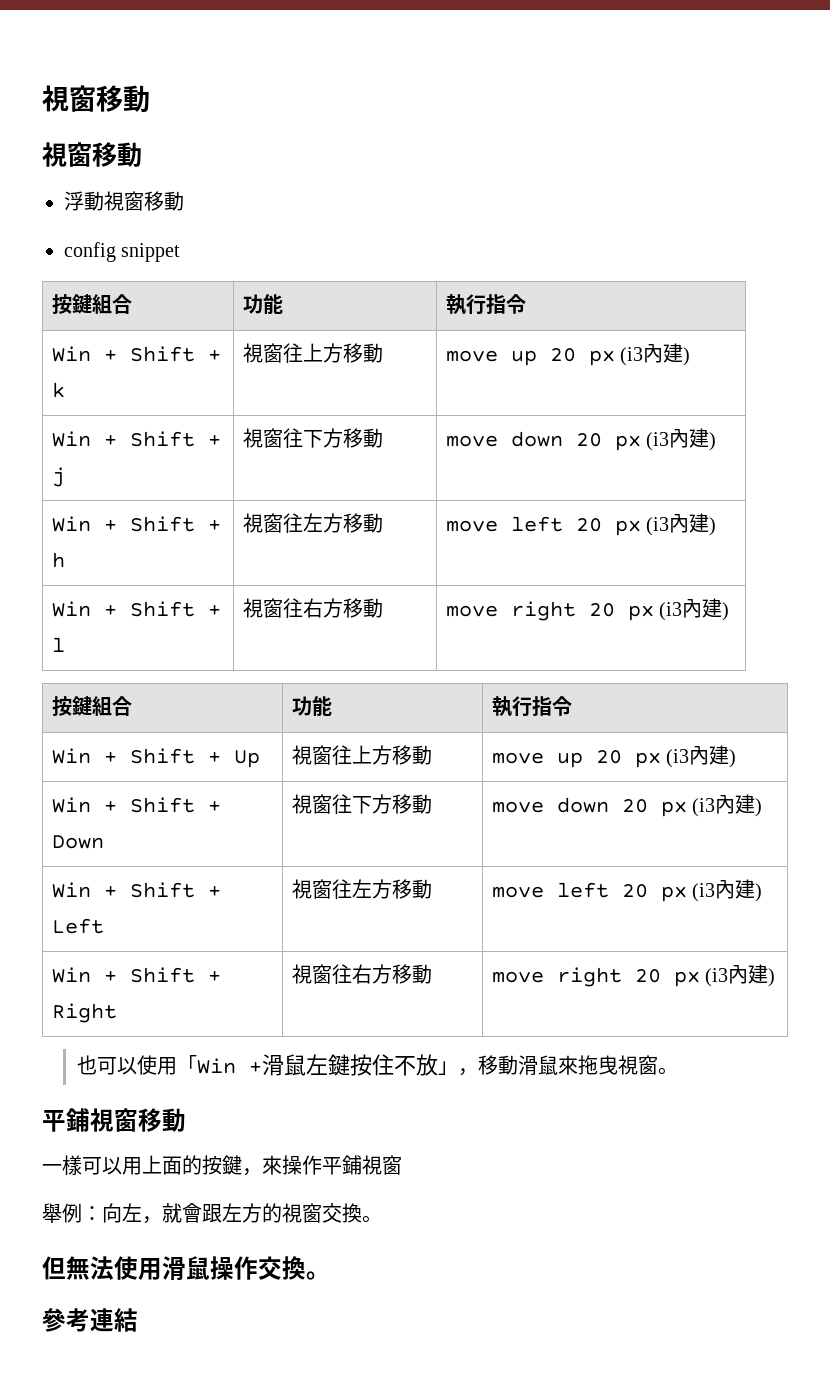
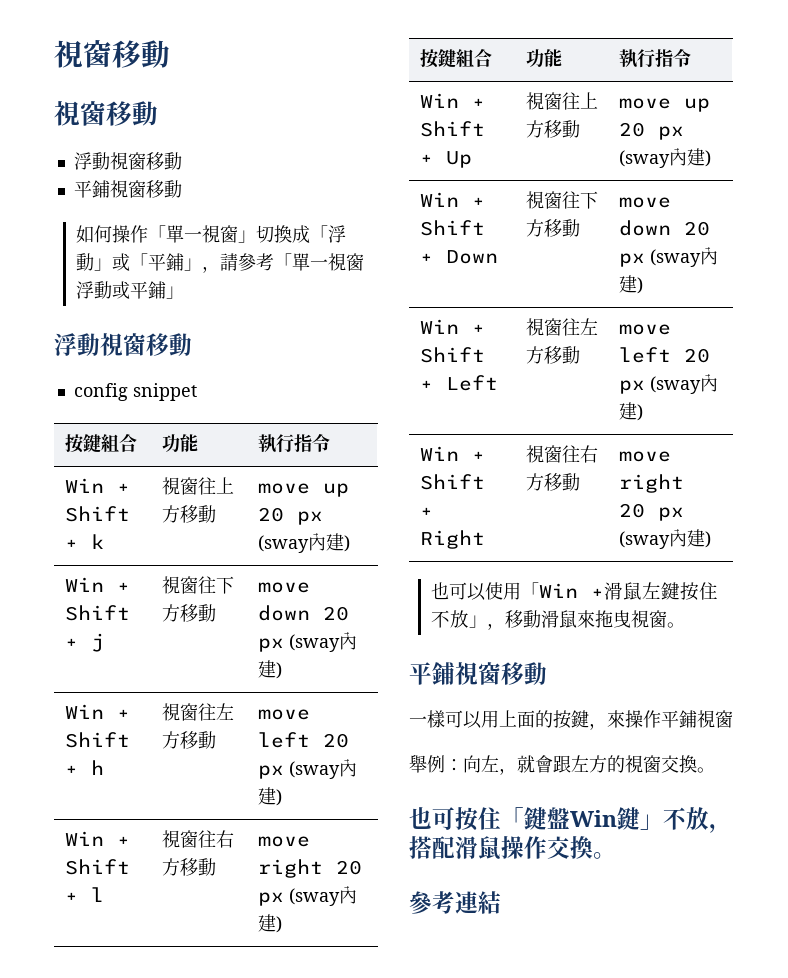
(184, 201) none -> [73,180,182,198] [75,225,346,243] [75,253,364,273] [75,281,184,299] [54,333,192,356] // 平鋪視窗移動 // 如何操作「單一視窗」切換成「浮動」或「平鋪」，請參考「單一視窗浮動或平鋪」 // 浮動視窗移動
[620,347,644,366] (i3 -> [257,535,309,553] (sway
[646,432,670,451] (i3 -> [288,634,340,652] (sway
[646,517,670,536] (i3 -> [288,761,340,779] (sway
[659,602,683,621] (i3 -> [288,888,340,906] (sway
[666,749,690,768] (i3 -> [618,150,670,168] (sway
[692,798,716,817] (i3 -> [649,249,701,267] (sway
[692,883,716,902] (i3 -> [649,376,701,394] (sway
[705,968,729,987] (i3 -> [618,531,670,549] (sway
[42,1256,162,1280] 但無法使用 -> [409,807,732,833] [409,836,455,859] 也可按住「鍵盤Win鍵」不放，搭配

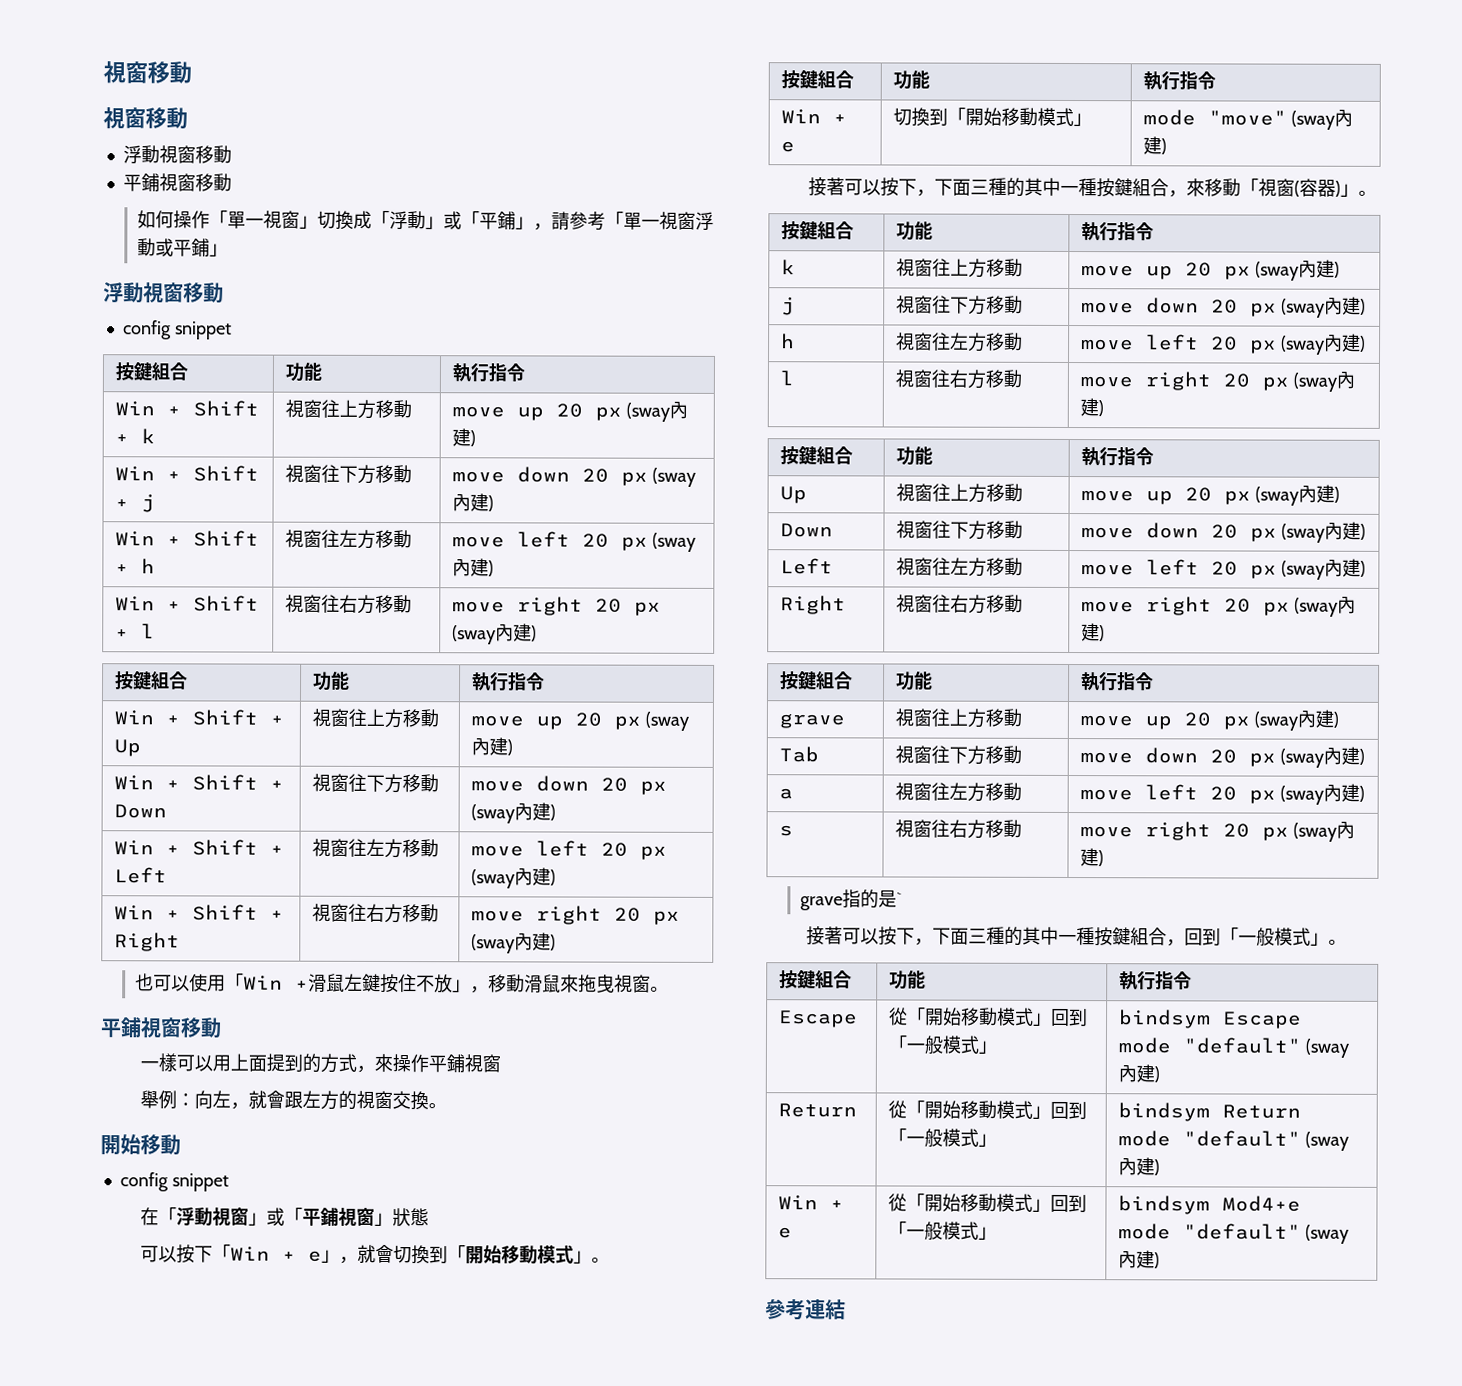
[535,710,589,729] 的按鍵 -> [266,1053,358,1073] 提到的方式
[409,807,732,833] [409,836,616,860] 也可按住「鍵盤Win鍵」不放，搭配滑鼠操作交換。 -> [100,1134,181,1156] [119,1172,229,1192] [140,1207,430,1228] [140,1244,611,1265] [781,69,855,90] [893,70,931,90] [1143,70,1217,91] [781,109,848,124] [781,141,796,153] [893,107,1093,127] [1143,109,1354,130] [1143,136,1168,155] [808,177,1378,198] [781,220,855,241] [896,221,934,241] [1081,221,1155,242] [781,259,796,275] [896,258,1024,278] [1081,259,1341,281] [781,297,796,316] [896,295,1024,315] [1081,296,1367,318] [781,333,796,349] [896,332,1024,352] [1081,333,1367,355] [780,370,795,386] [895,369,1023,389] [1080,371,1356,392] [1080,398,1105,417] [780,445,854,466] [896,446,934,466] [1081,446,1155,467] [780,486,808,504] [896,483,1024,503] [1081,484,1341,506] [780,523,834,538] [896,520,1024,540] [1081,521,1367,543] [780,558,834,575] [896,557,1024,577] [1081,558,1367,580] [780,595,847,615] [896,594,1024,614] [1081,596,1357,617] [1081,623,1106,642] [780,670,854,691] [896,671,934,691] [1081,671,1155,692] [779,713,846,729] [895,708,1023,728] [1080,709,1340,731] [779,746,820,763] [895,745,1023,765] [1080,746,1366,768] [779,788,794,800] [895,782,1023,802] [1080,783,1366,805] [779,825,794,837] [895,819,1023,839] [1080,821,1356,842] [1080,848,1105,867] [799,889,902,911] [806,926,1348,947] [779,969,853,990] [889,970,927,990] [1119,970,1193,991] [779,1010,859,1028] [889,1007,1089,1027] [888,1035,998,1054] [1119,1009,1303,1029] [1118,1037,1350,1058] [1118,1064,1161,1083] [778,1103,858,1118] [888,1100,1088,1120] [888,1128,998,1147] [1118,1102,1302,1122] [1118,1130,1350,1151] [1118,1157,1161,1176] [778,1195,845,1210] [778,1227,793,1239] [888,1193,1088,1213] [888,1221,998,1240] [1118,1195,1302,1215] [1118,1223,1350,1244] [1118,1250,1161,1269] 開始移動 // config snippet // 在「浮動視窗」或「平鋪視窗」狀態 // 可以按下「Win + e」，就會切換到「開始移動模式」。 // 按鍵組合 | 功能 | 執行指令 // Win + e | 切換到「開始移動模式」 | mode "move" (sway內建) // 接著可以按下，下面三種的其中一種按鍵組合，來移動「視窗(容器)」。 // 按鍵組合 | 功能 | 執行指令 // k | 視窗往上方移動 | move up 20 px (sway內建) // j | 視窗往下方移動 | move down 20 px (sway內建) // h | 視窗往左方移動 | move left 20 px (sway內建) // l | 視窗往右方移動 | move right 20 px (sway內建) // 按鍵組合 | 功能 | 執行指令 // Up | 視窗往上方移動 | move up 20 px (sway內建) // Down | 視窗往下方移動 | move down 20 px (sway內建) // Left | 視窗往左方移動 | move left 20 px (sway內建) // Right | 視窗往右方移動 | move right 20 px (sway內建) // 按鍵組合 | 功能 | 執行指令 // grave | 視窗往上方移動 | move up 20 px (sway內建) // Tab | 視窗往下方移動 | move down 20 px (sway內建) // a | 視窗往左方移動 | move left 20 px (sway內建) // s | 視窗往右方移動 | move right 20 px (sway內建) // grave指的是` // 接著可以按下，下面三種的其中一種按鍵組合，回到「一般模式」。 // 按鍵組合 | 功能 | 執行指令 // Escape | 從「開始移動模式」回到「一般模式」 | bindsym Escape mode "default" (sway內建) // Return | 從「開始移動模式」回到「一般模式」 | bindsym Return mode "default" (sway內建) // Win + e | 從「開始移動模式」回到「一般模式」 | bindsym Mod4+e mode "default" (sway內建)

